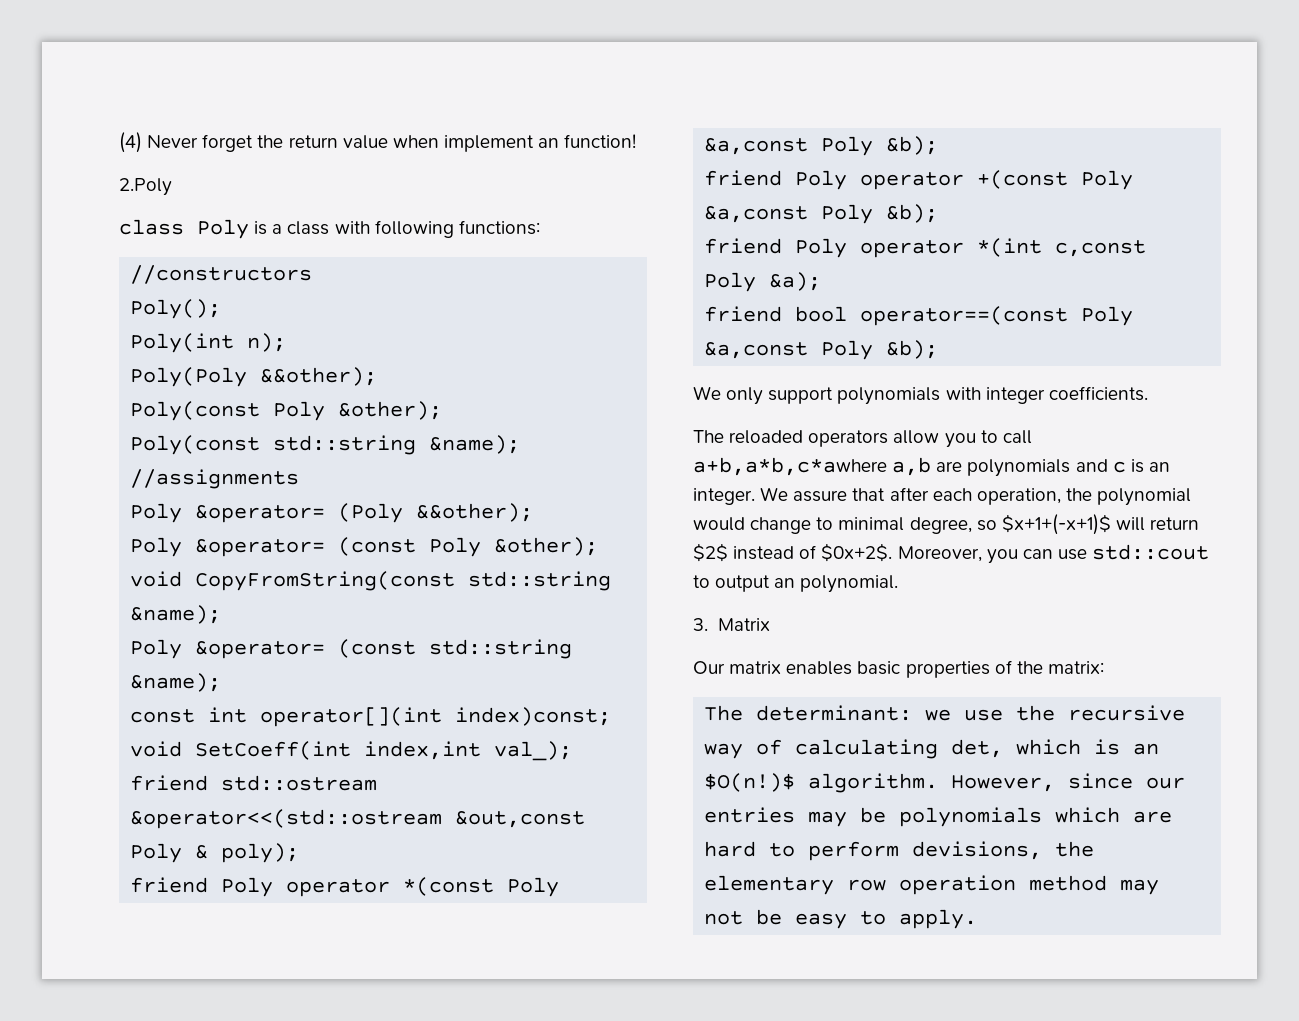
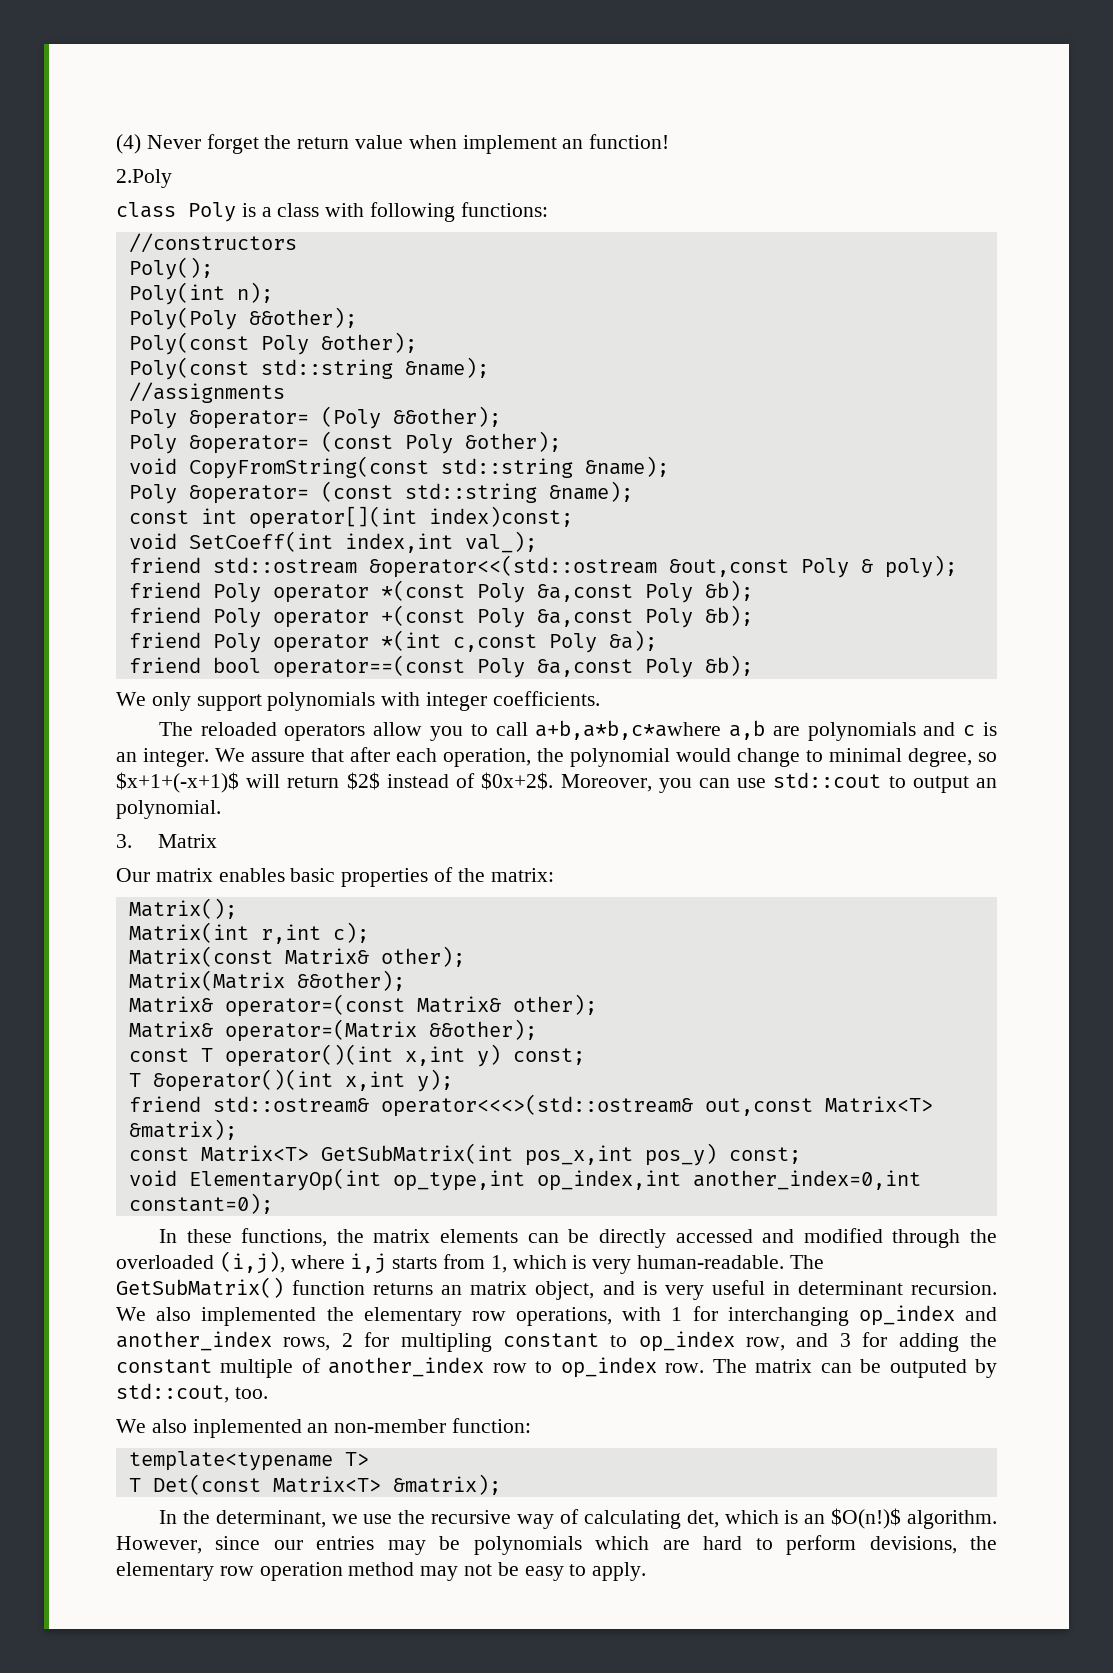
[704,705,913,721] The determinant: -> [128,898,237,919] [128,922,369,944] [128,946,465,967] [128,970,405,991] [128,994,597,1017] [128,1019,537,1042] [128,1044,585,1067] [128,1069,453,1092] [128,1094,933,1117] [128,1119,237,1140] [128,1143,801,1166] [128,1168,921,1191] [128,1193,273,1214] [158,1228,997,1248] [116,1251,824,1274] [116,1277,998,1300] [116,1305,997,1326] [116,1331,997,1352] [116,1357,997,1378] [116,1383,268,1403] [116,1418,532,1438] [128,1451,369,1471] [128,1474,501,1495] [158,1510,326,1528] Matrix(); // Matrix(int r,int c); // Matrix(const Matrix& other); // Matrix(Matrix &&other); // Matrix& operator=(const Matrix& other); // Matrix& operator=(Matrix &&other); // const T operator()(int x,int y) const; // T &operator()(int x,int y); // friend std::ostream& operator<<<>(std::ostream& out,const Matrix<T> &matrix); // const Matrix<T> GetSubMatrix(int pos_x,int pos_y) const; // void ElementaryOp(int op_type,int op_index,int another_index=0,int constant=0); // In these functions, the matrix elements can be directly accessed and modified through the overloaded (i,j), where i,j starts from 1, which is very human-readable. The GetSubMatrix() function returns an matrix object, and is very useful in determinant recursion. We also implemented the elementary row operations, with 1 for interchanging op_index and another_index rows, 2 for multipling constant to op_index row, and 3 for adding the constant multiple of another_index row to op_index row. The matrix can be outputed by std::cout, too. // We also inplemented an non-member function: // template<typename T> // T Det(const Matrix<T> &matrix); // In the determinant,

